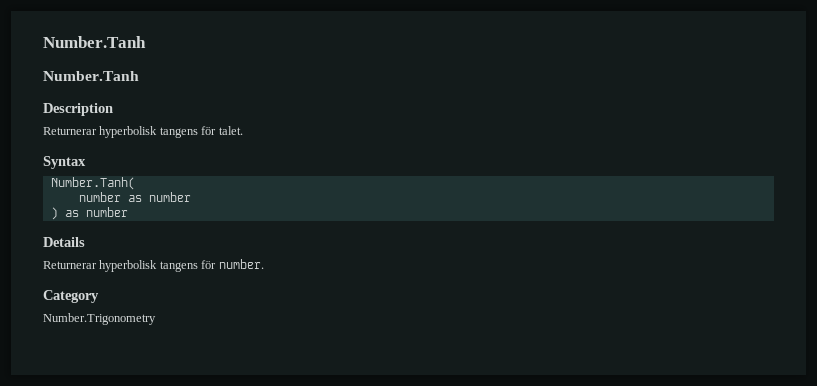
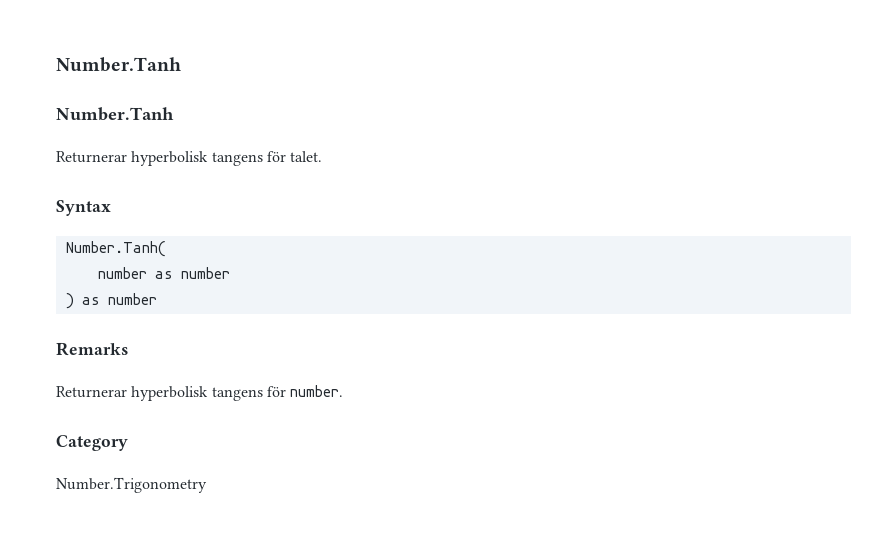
[43,103,113,116] // Description -> (174, 114) none
[43,237,85,247] Details -> [56,342,128,356] Remarks

